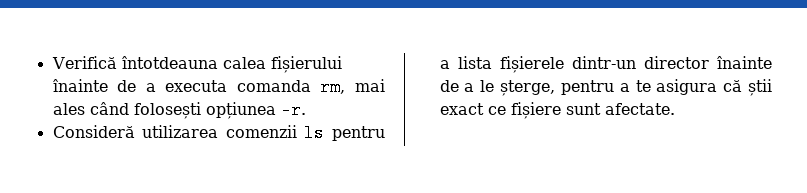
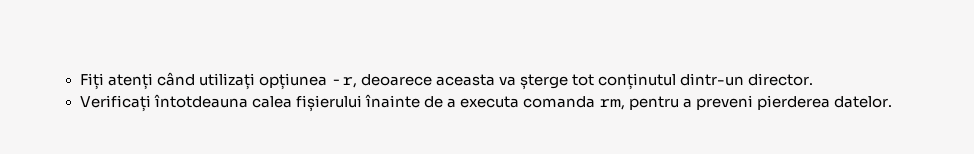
[51,56,117,69] Verifică -> [79,72,814,90] [79,95,151,112] Fiți atenți când utilizați opțiunea -r, deoarece aceasta va șterge tot conținutul dintr-un director. // Verificați
[355,79,385,92] [52,101,306,119] [52,124,385,142] [439,56,772,73] [439,79,772,96] [439,102,675,119] mai ales când folosești opțiunea -r. // Consideră utilizarea comenzii ls pentru a lista fișierele dintr-un director înainte de a le șterge, pentru a te asigura că știi exact ce fișiere sunt afectate. -> [629,95,893,110] pentru a preveni pierderea datelor.

